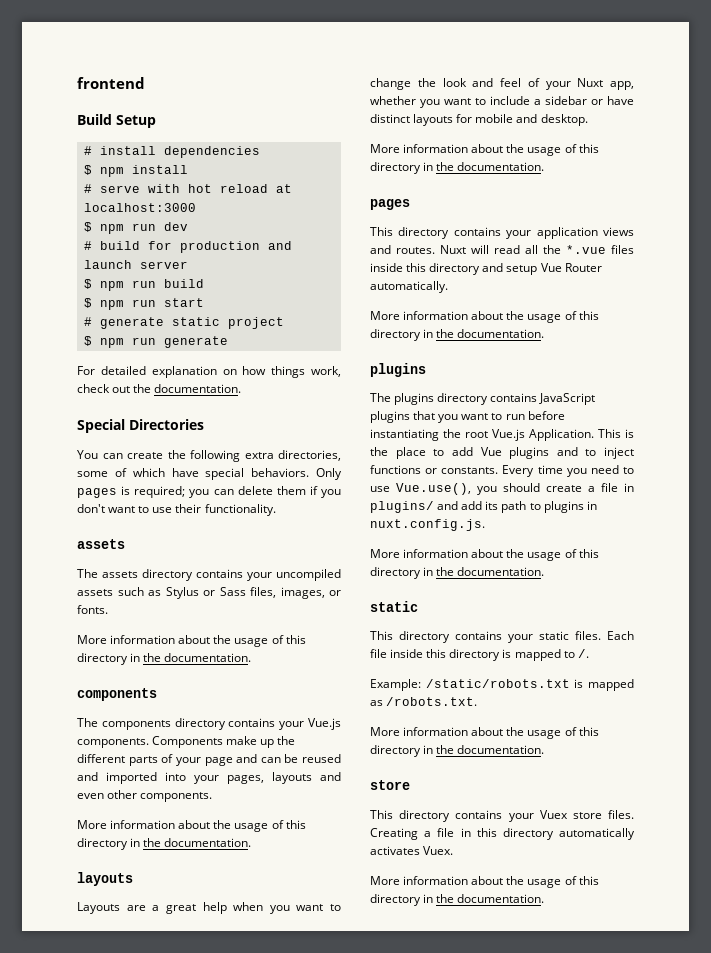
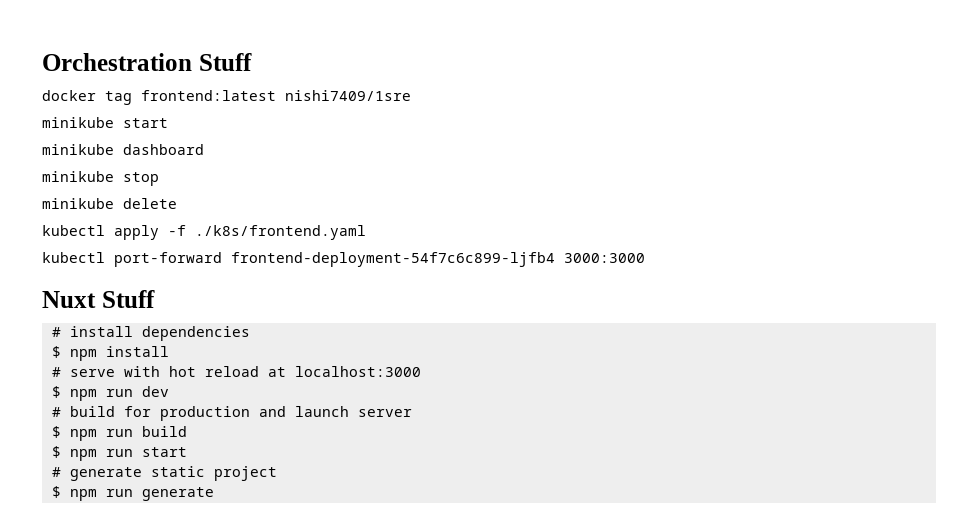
[77,77,145,89] [77,114,156,128] frontend // Build Setup -> [42,53,252,71] [42,90,411,105] [42,117,168,128] [42,144,204,155] [42,171,159,186] [42,198,177,209] [42,225,366,240] [42,252,645,267] [42,290,155,308] Orchestration Stuff // docker tag frontend:latest nishi7409/1sre // minikube start // minikube dashboard // minikube stop // minikube delete // kubectl apply -f ./k8s/frontend.yaml // kubectl port-forward frontend-deployment-54f7c6c899-ljfb4 3000:3000 // Nuxt Stuff
[77,366,341,378] [77,384,242,393] [77,419,204,433] [77,450,341,462] [77,468,342,480] [77,486,341,498] [77,504,276,516] [77,539,125,549] [77,569,341,581] [77,587,341,599] [77,605,108,614] [77,635,306,647] [77,653,252,665] [77,688,157,701] [77,718,341,730] [77,736,296,748] [77,754,341,766] [77,772,341,784] [77,790,213,802] [77,820,306,832] [77,838,252,850] [77,872,133,886] [77,902,341,914] [370,78,634,90] [370,96,634,108] [370,114,588,126] [370,144,599,156] [370,162,545,174] [370,199,410,210] [370,227,634,239] [370,245,634,254] [370,263,602,275] [370,281,448,293] [370,311,599,323] [370,329,545,341] [370,363,426,377] [370,393,596,405] [370,411,565,423] [370,429,634,441] [370,447,634,459] [370,465,634,477] [370,483,634,495] [370,501,597,513] [370,519,485,531] [370,549,599,561] [370,567,545,579] [370,601,418,612] [370,631,634,643] [370,649,589,661] [370,679,634,691] [370,697,478,706] [370,727,599,739] [370,745,545,757] [370,780,410,790] [370,810,634,822] [370,828,635,840] [370,846,454,855] [370,876,599,888] [370,894,545,906] // For detailed explanation on how things work, check out the documentation. // Special Directories // You can create the following extra directories, some of which have special behaviors. Only pages is required; you can delete them if you don't want to use their functionality. // assets // The assets directory contains your uncompiled assets such as Stylus or Sass files, images, or fonts. // More information about the usage of this directory in the documentation. // components // The components directory contains your Vue.js components. Components make up the different parts of your page and can be reused and imported into your pages, layouts and even other components. // More information about the usage of this directory in the documentation. // layouts // Layouts are a great help when you want to change the look and feel of your Nuxt app, whether you want to include a sidebar or have distinct layouts for mobile and desktop. // More information about the usage of this directory in the documentation. // pages // This directory contains your application views and routes. Nuxt will read all the *.vue files inside this directory and setup Vue Router automatically. // More information about the usage of this directory in the documentation. // plugins // The plugins directory contains JavaScript plugins that you want to run before instantiating the root Vue.js Application. This is the place to add Vue plugins and to inject functions or constants. Every time you need to use Vue.use(), you should create a file in plugins/ and add its path to plugins in nuxt.config.js. // More information about the usage of this directory in the documentation. // static // This directory contains your static files. Each file inside this directory is mapped to /. // Example: /static/robots.txt is mapped as /robots.txt. // More information about the usage of this directory in the documentation. // store // This directory contains your Vuex store files. Creating a file in this directory automatically activates Vuex. // More information about the usage of this directory in the documentation. -> (214, 494) none

